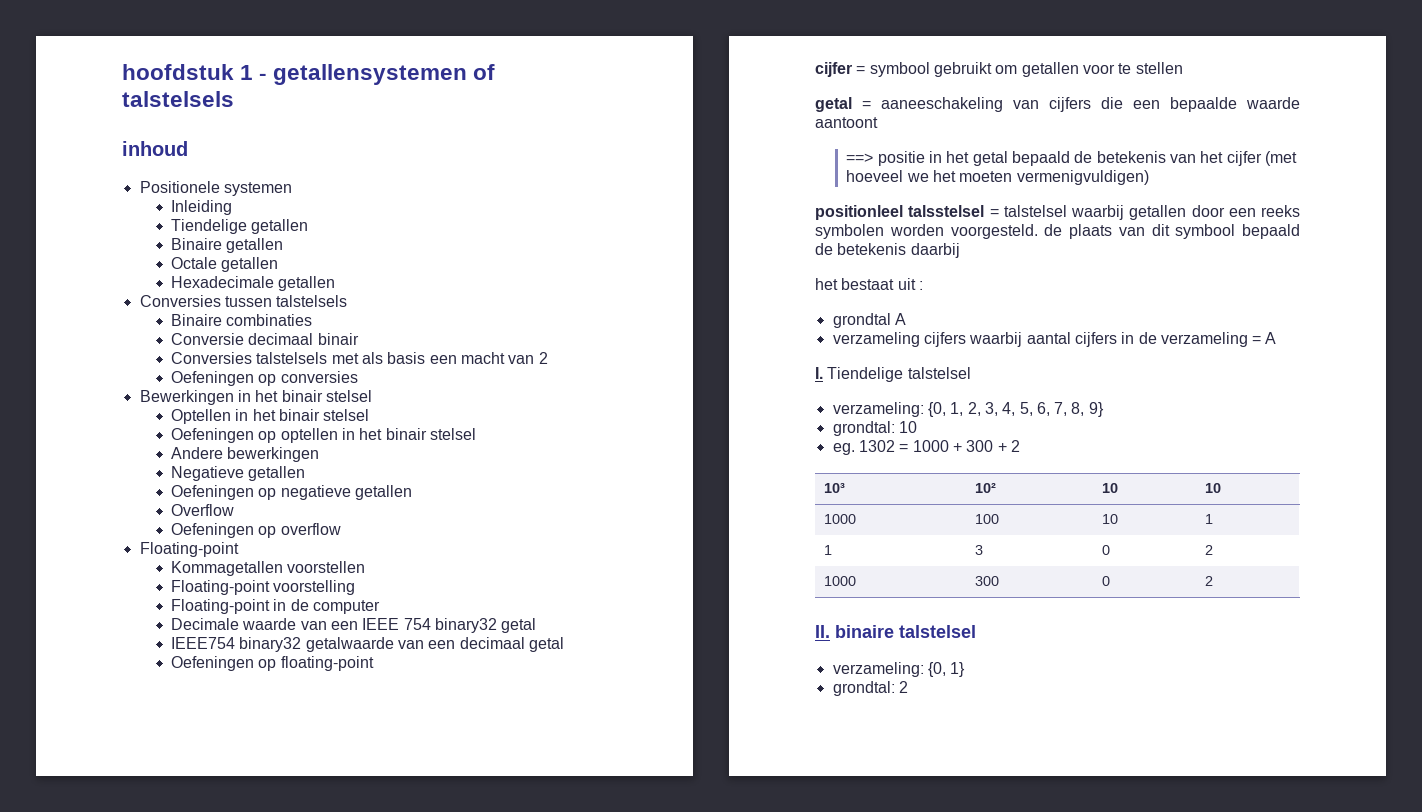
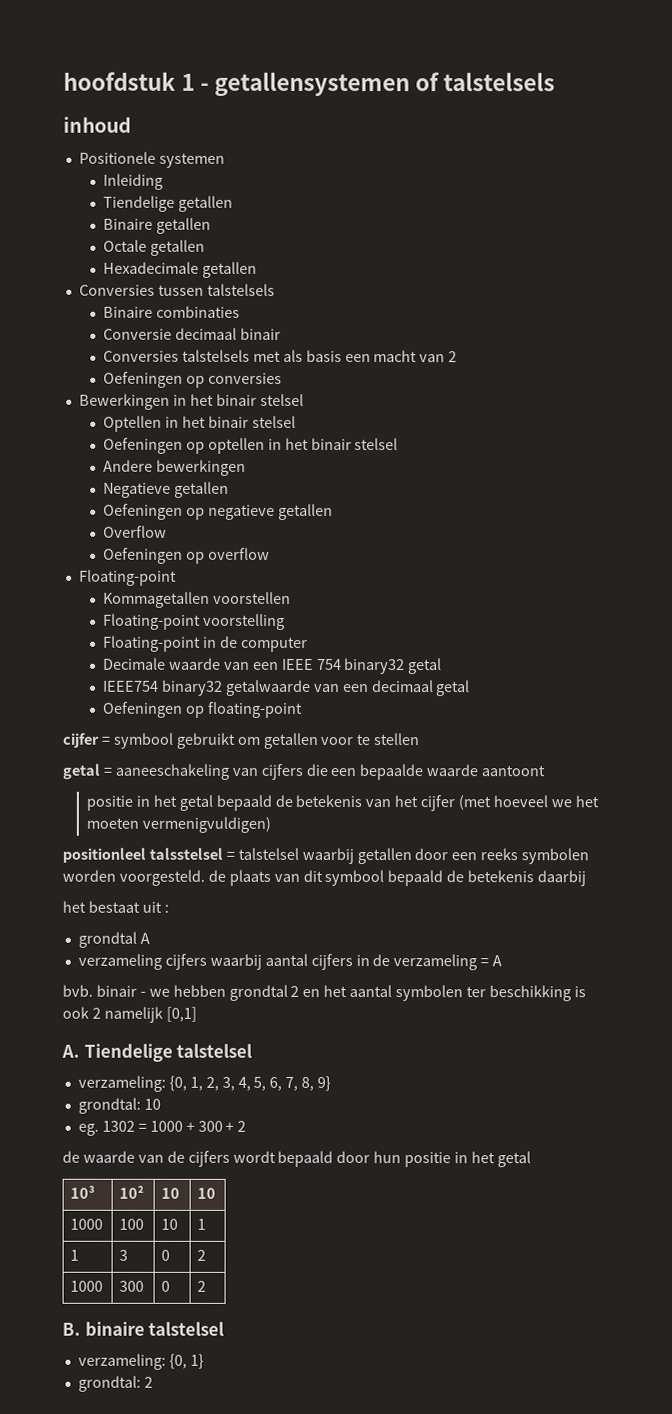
[846,153,874,163] ==> -> (546, 771) none
[815,367,823,379] I. -> [62,984,586,1002] [62,1006,197,1023] [61,1044,80,1058] bvb. binair - we hebben grondtal 2 en het aantal symbolen ter beschikking is ook 2 namelijk [0,1] // A.
(1020, 446) none -> [62,1150,531,1168] // de waarde van de cijfers wordt bepaald door hun positie in het getal
[815,625,830,638] II. -> [62,1322,81,1336] B.

